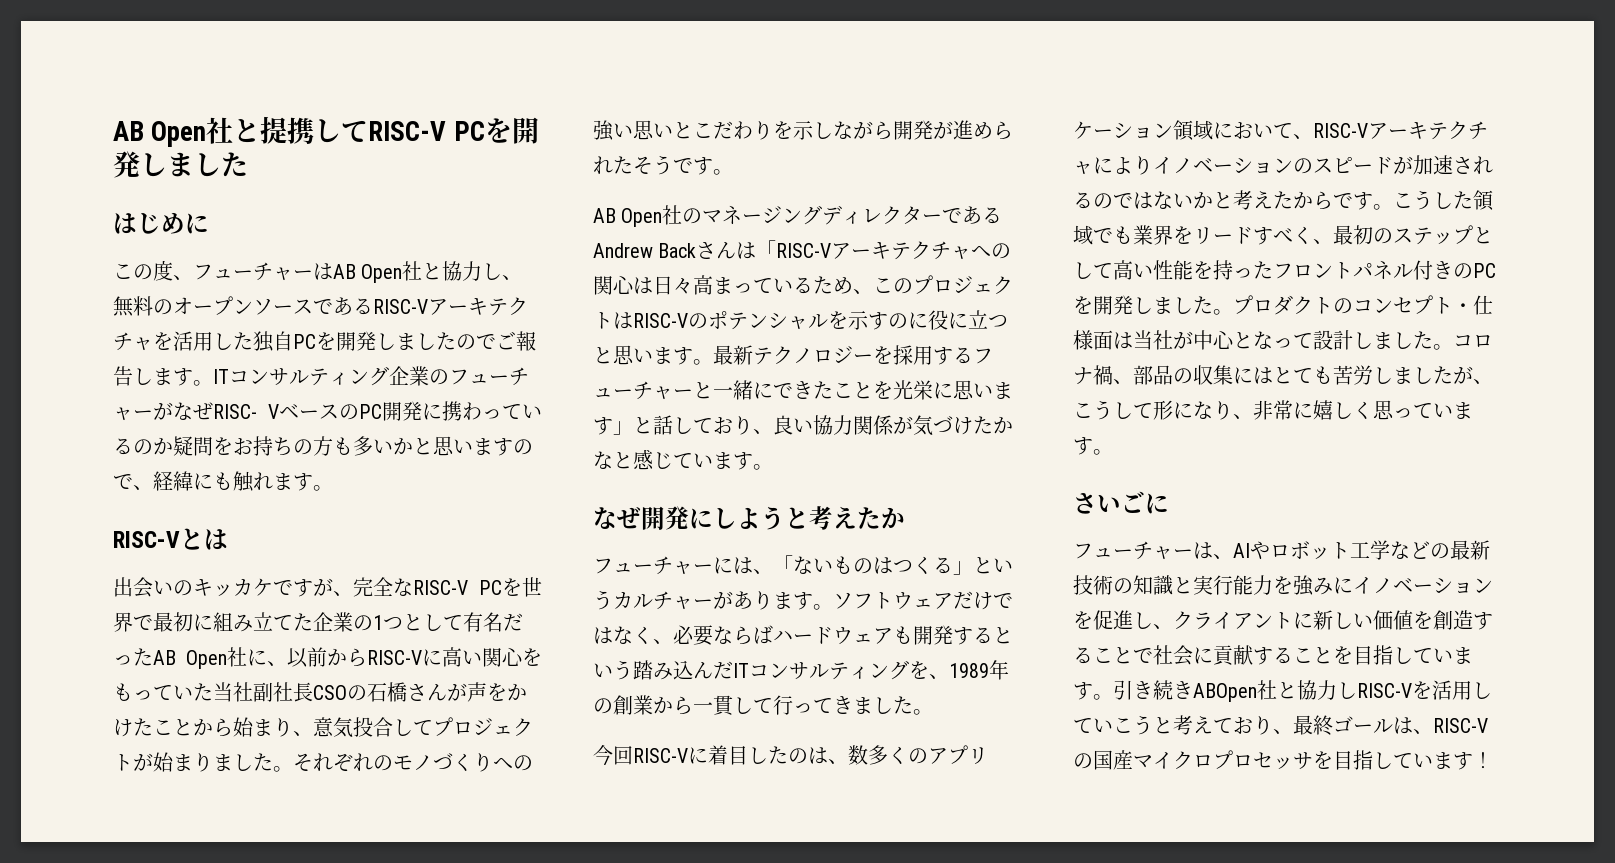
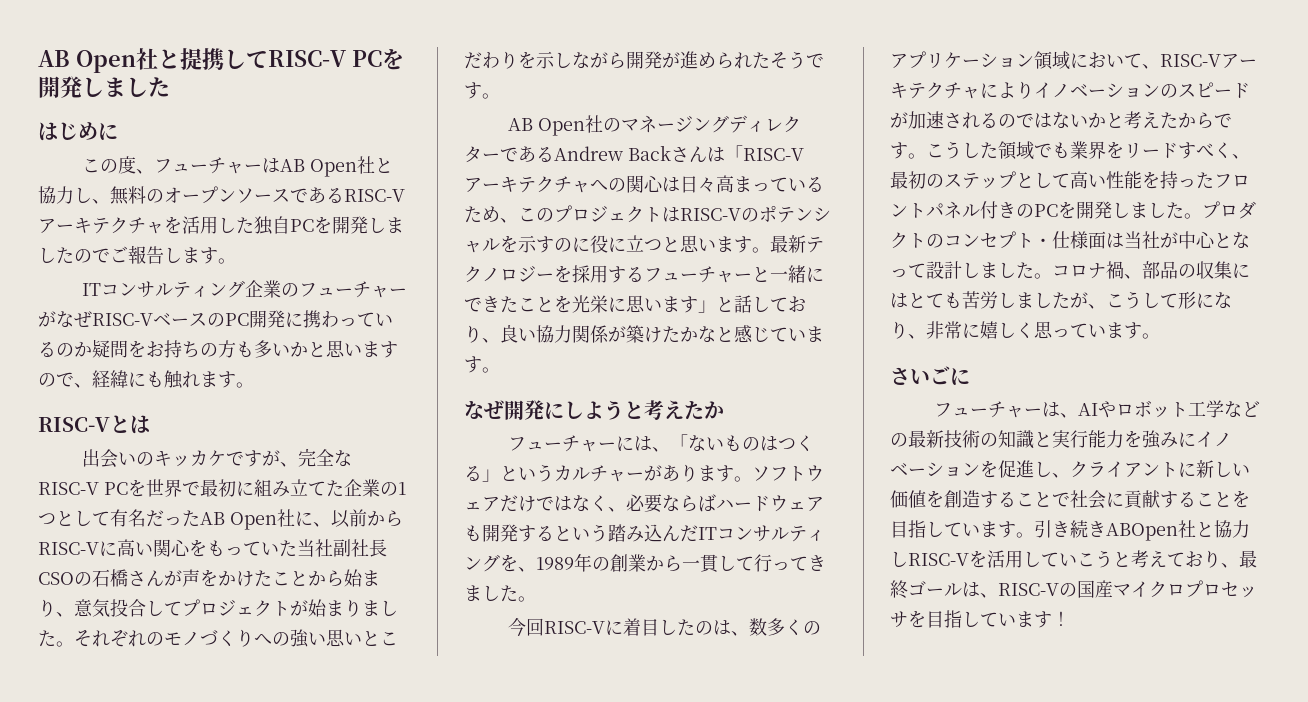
(213, 383) none -> (236, 261) //
[213,404,279,419] RISC- V -> [92,313,153,326] RISC-V
[913,415,953,436] 気づ -> [626,325,644,343] 築

